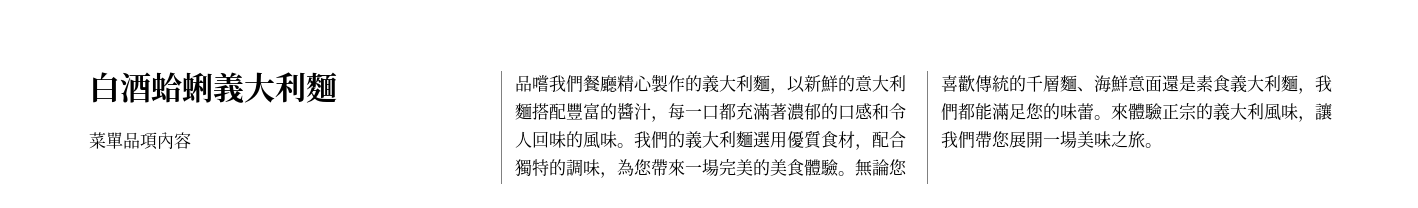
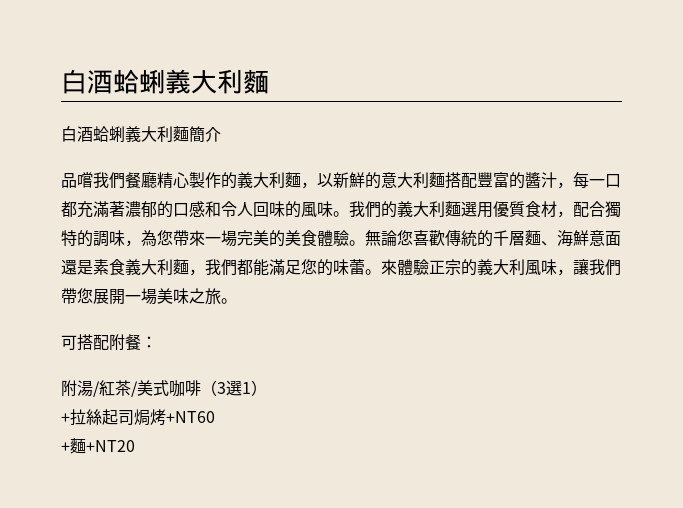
[89,132,191,150] 菜單品項內容 -> [61,126,221,143] 白酒蛤蜊義大利麵簡介
(1162, 145) none -> [61,334,157,351] [61,380,267,397] [61,409,215,426] [61,438,135,454] // 可搭配附餐： // 附湯/紅茶/美式咖啡（3選1） // +拉絲起司焗烤+NT60 // +麵+NT20

